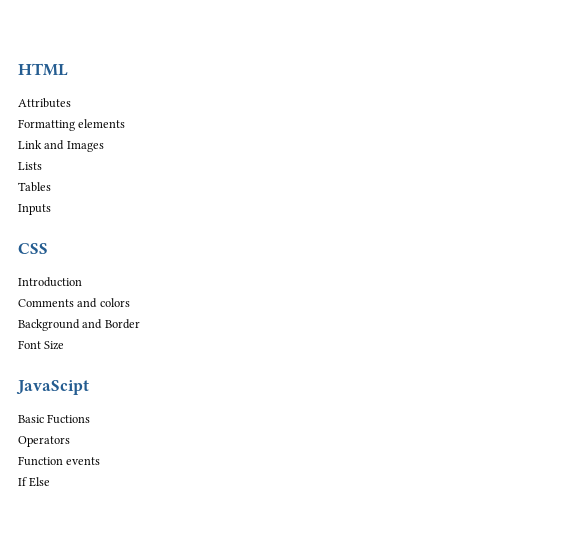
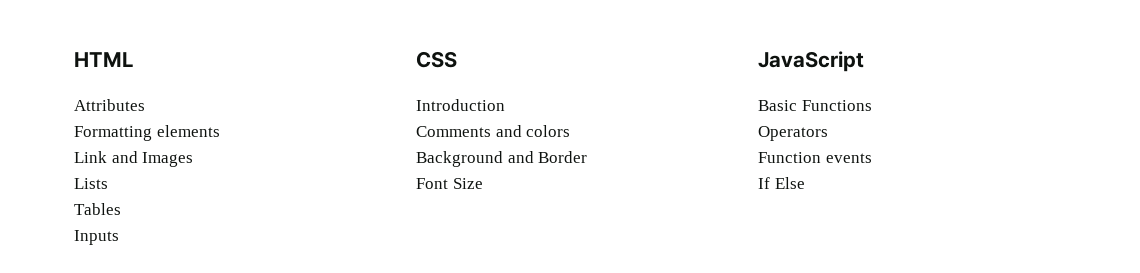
[16,380,89,395] JavaScipt -> [758,51,864,72] JavaScript
[47,414,91,424] Fuctions -> [801,100,872,111] Functions

